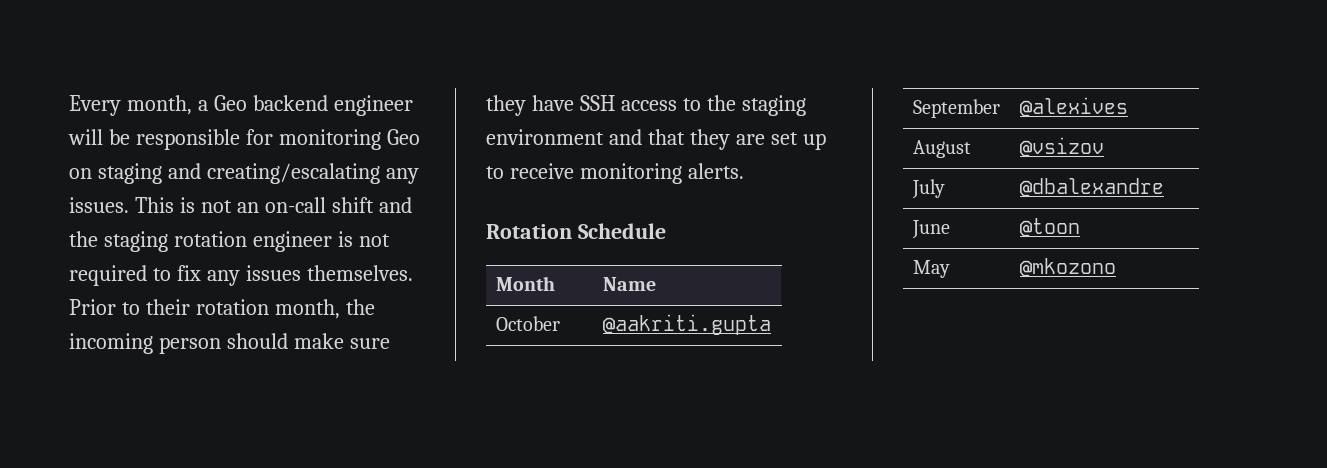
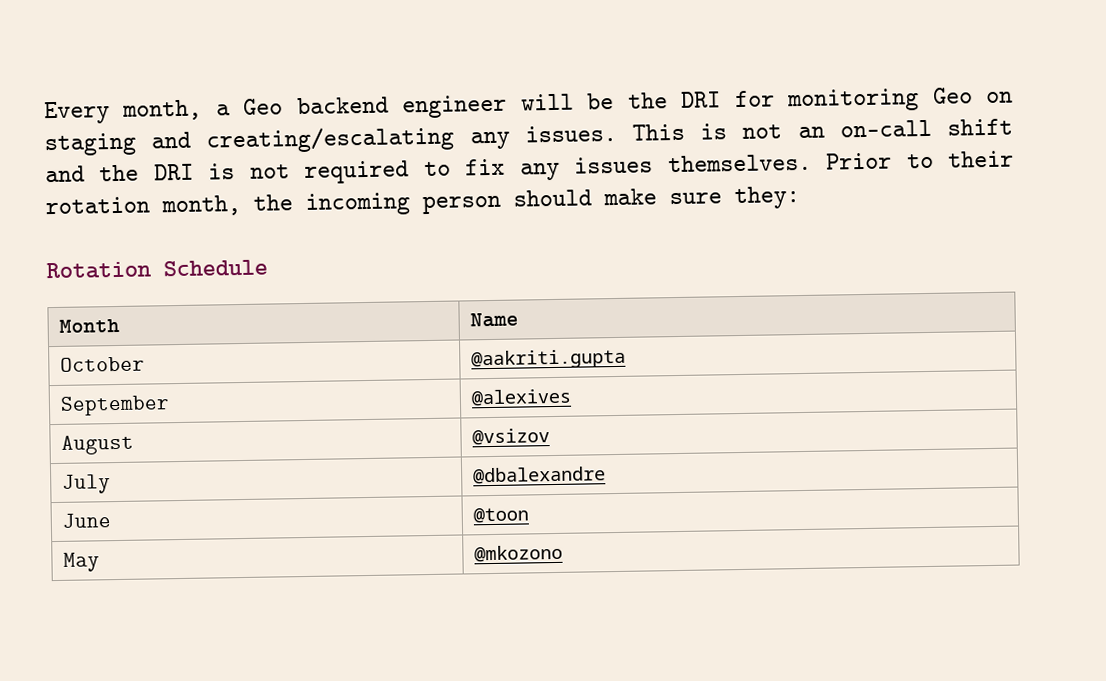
[135,129,240,150] responsible -> [627,91,722,109] the DRI
[103,231,332,252] staging rotation engineer -> [153,163,194,181] DRI
[486,95,806,116] [486,129,826,150] [486,163,744,184] they have SSH access to the staging environment and that they are set up to receive monitoring alerts. -> [734,186,800,210] they:

